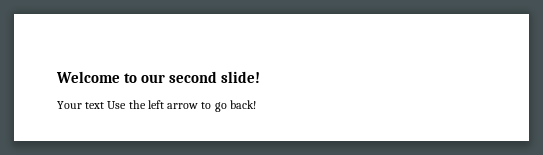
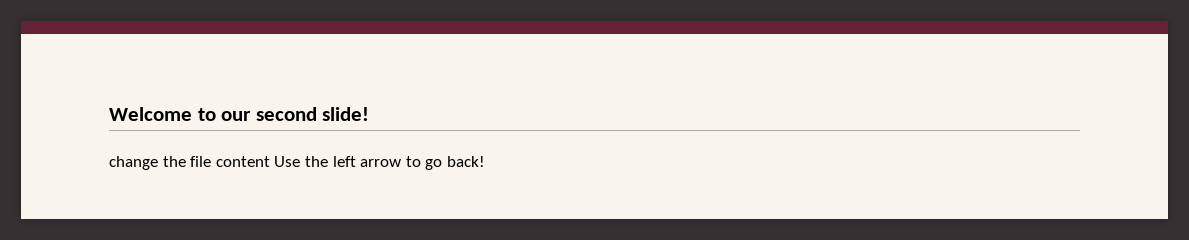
[57,101,105,109] Your text -> [109,156,270,170] change the file content

